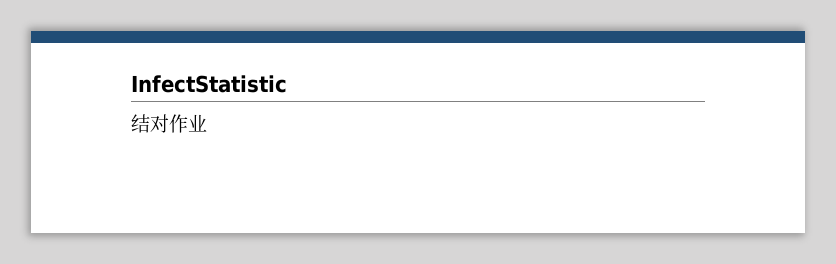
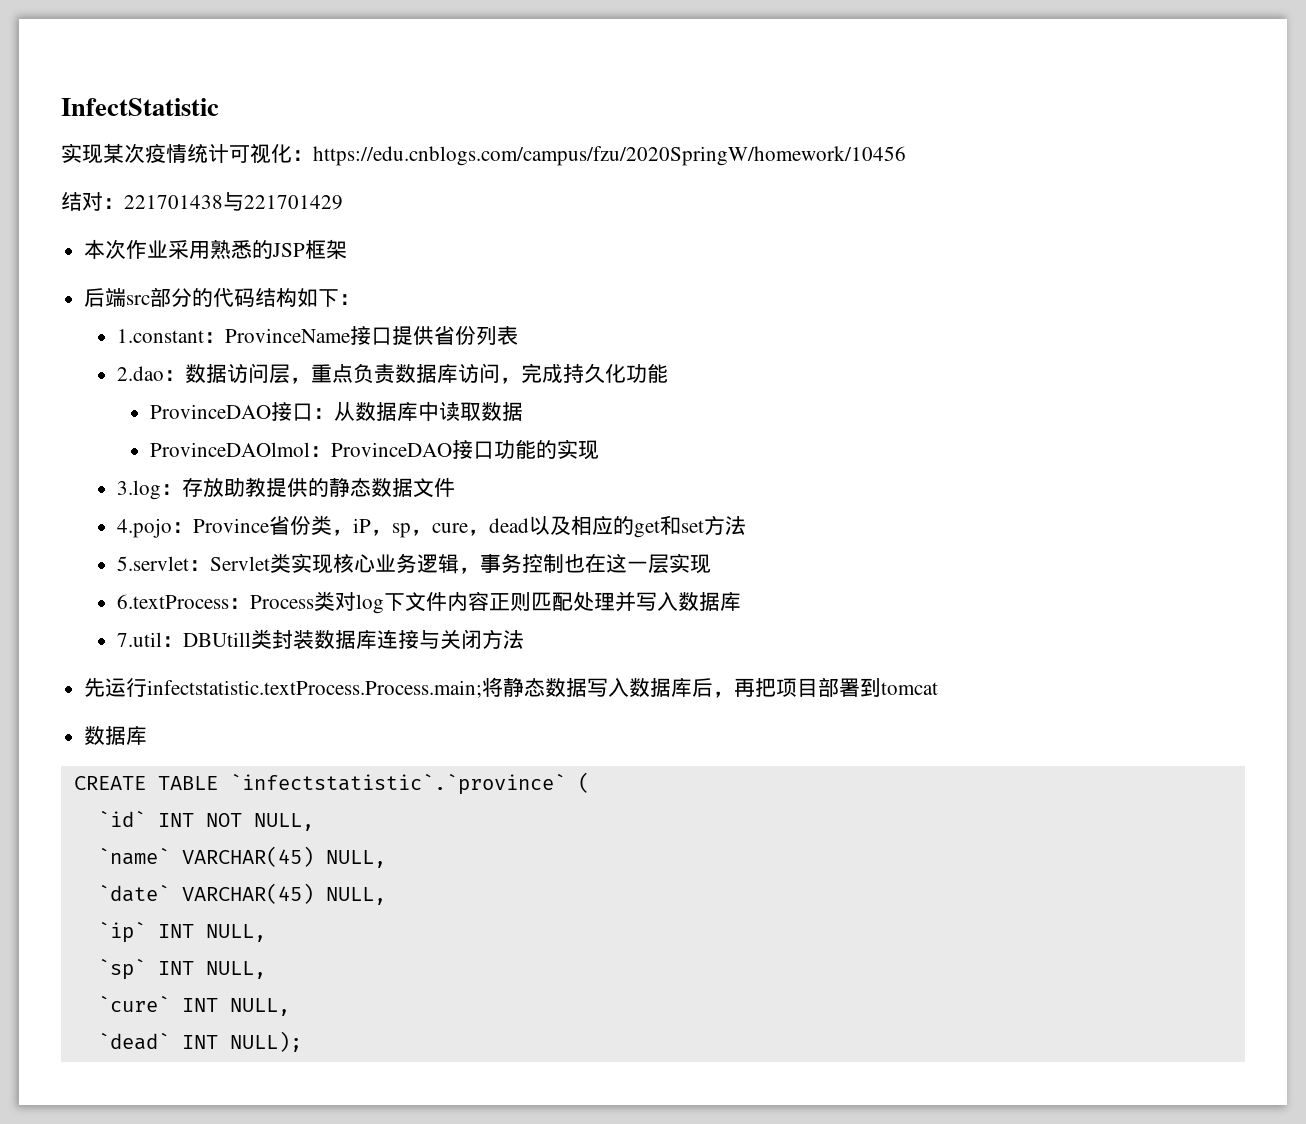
[131,114,207,133] 结对作业 -> [61,143,906,166] [61,192,343,211] [84,239,348,259] [84,287,361,307] [117,326,519,345] [117,363,669,384] [149,401,523,422] [149,439,599,460] [117,477,456,500] [117,515,747,538] [117,553,712,574] [117,591,742,614] [117,629,525,649] [84,677,939,698] [84,725,148,745] [73,772,590,795] [97,810,314,831] [97,846,386,868] [97,883,386,905] [97,921,266,943] [97,958,266,980] [97,995,290,1016] [97,1031,302,1052] 实现某次疫情统计可视化：https://edu.cnblogs.com/campus/fzu/2020SpringW/homework/10456 // 结对：221701438与221701429 // 本次作业采用熟悉的JSP框架 // 后端src部分的代码结构如下： // 1.constant：ProvinceName接口提供省份列表 // 2.dao：数据访问层，重点负责数据库访问，完成持久化功能 // ProvinceDAO接口：从数据库中读取数据 // ProvinceDAOlmol：ProvinceDAO接口功能的实现 // 3.log：存放助教提供的静态数据文件 // 4.pojo：Province省份类，iP，sp，cure，dead以及相应的get和set方法 // 5.servlet：Servlet类实现核心业务逻辑，事务控制也在这一层实现 // 6.textProcess：Process类对log下文件内容正则匹配处理并写入数据库 // 7.util：DBUtill类封装数据库连接与关闭方法 // 先运行infectstatistic.textProcess.Process.main;将静态数据写入数据库后，再把项目部署到tomcat // 数据库 // CREATE TABLE `infectstatistic`.`province` ( // `id` INT NOT NULL, // `name` VARCHAR(45) NULL, // `date` VARCHAR(45) NULL, // `ip` INT NULL, // `sp` INT NULL, // `cure` INT NULL, // `dead` INT NULL);

